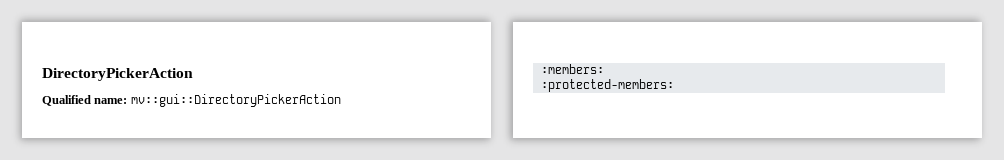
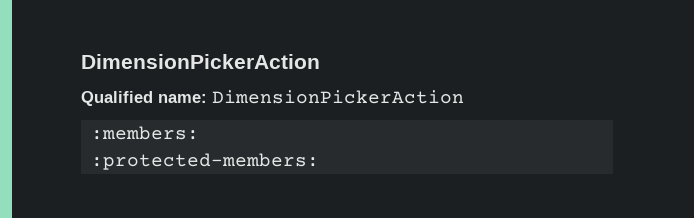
[42,68,193,81] DirectoryPickerAction -> [81,54,320,69] DimensionPickerAction
[130,94,341,107] mv::gui::DirectoryPickerAction -> [212,90,464,104] DimensionPickerAction

